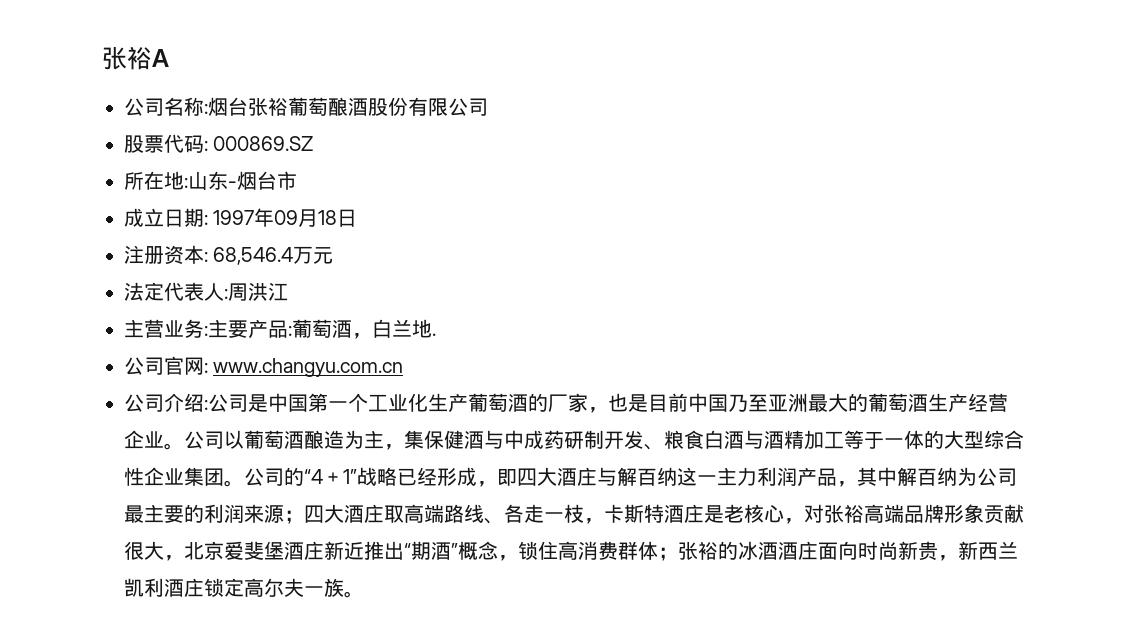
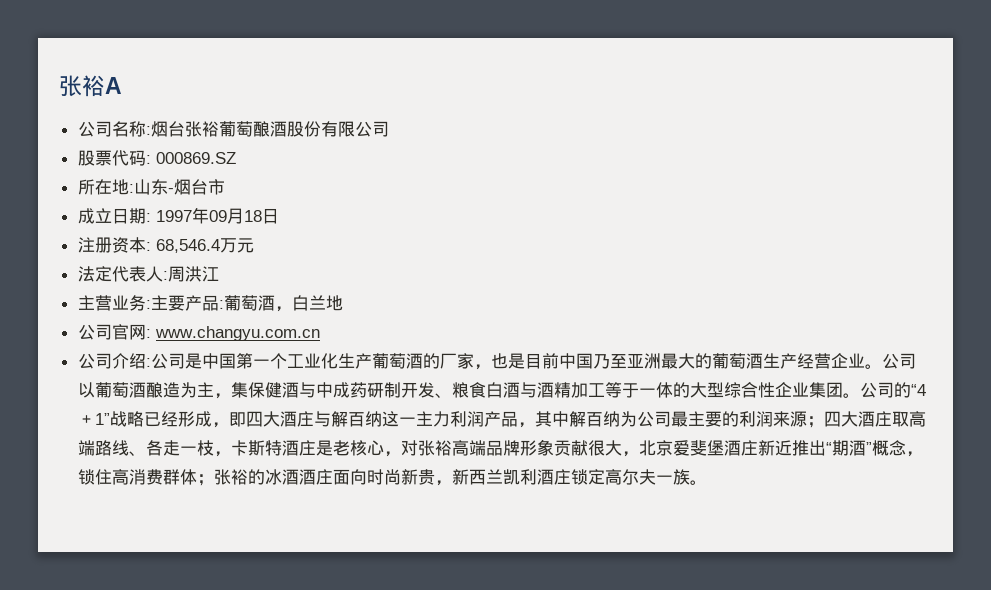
[432,333,436,336] . -> (343, 303) none

